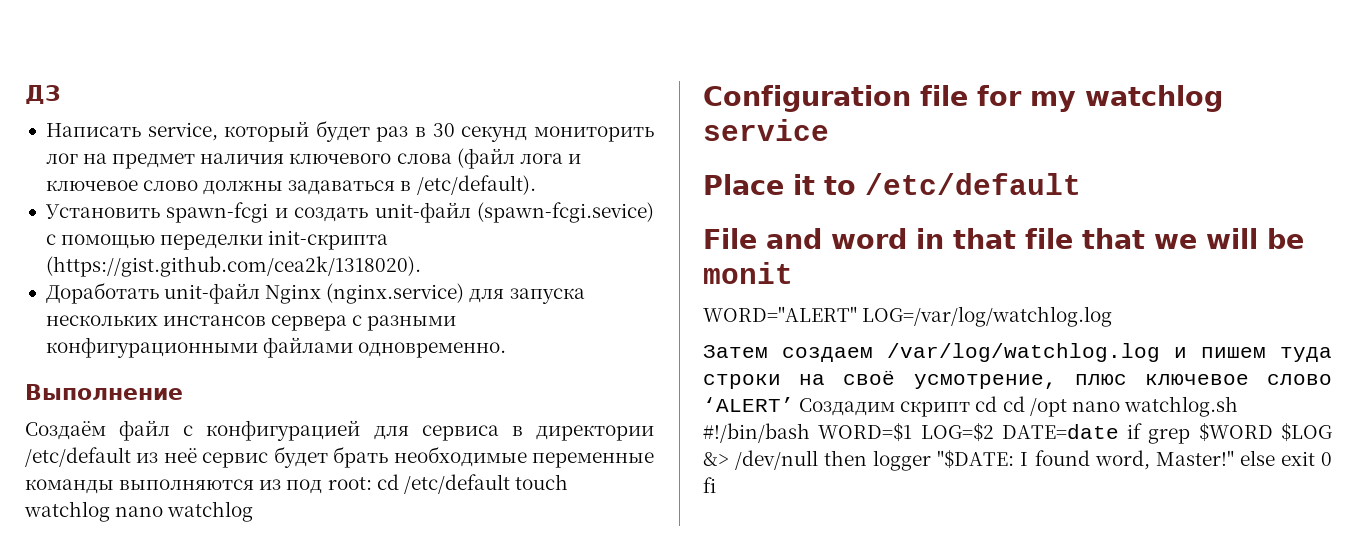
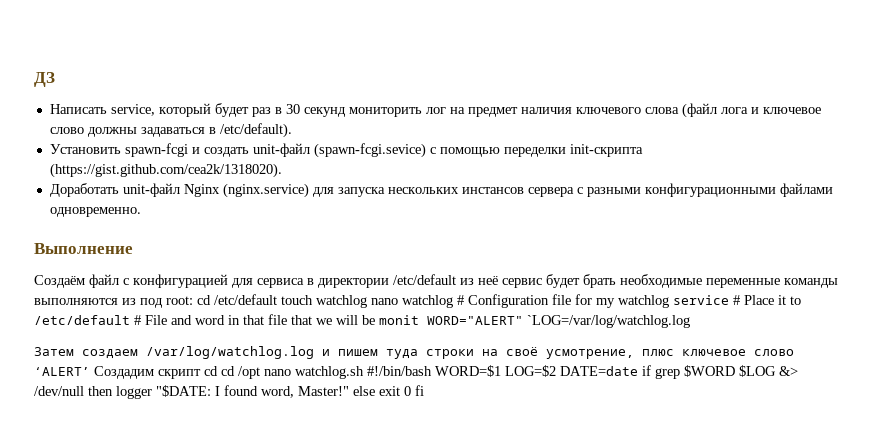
(254, 511) // -> [457,295,464,305] #
(829, 130) // -> [733,295,740,305] #
(1081, 184) // -> [134,315,141,325] #
[703,306,1113,327] // WORD="ALERT" LOG=/var/log/watchlog.log -> [427,315,690,328] WORD="ALERT" `LOG=/var/log/watchlog.log

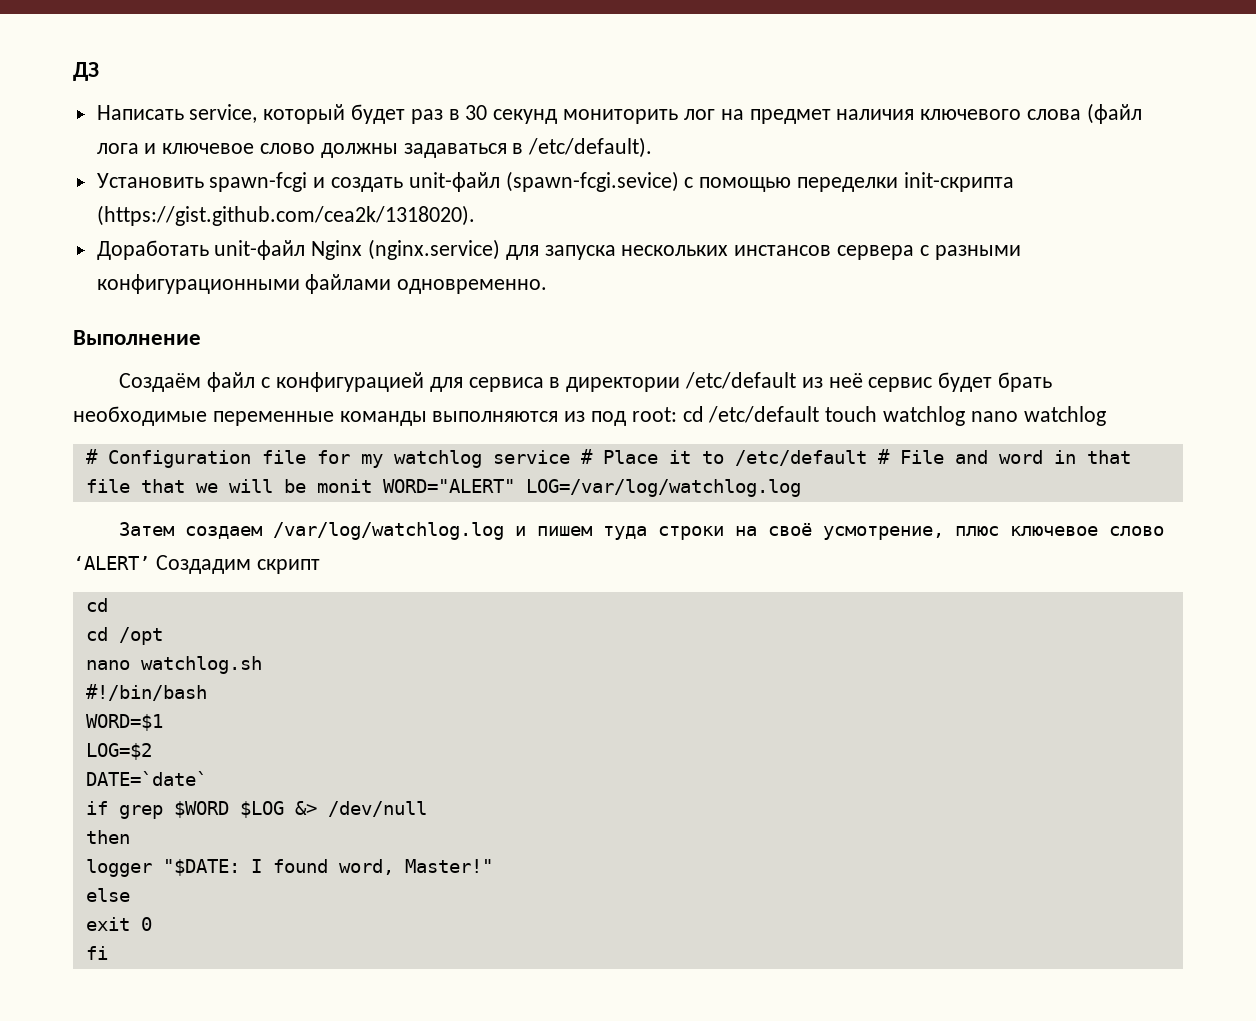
(453, 301) none -> (1106, 416) //
[527,315,690,328] `LOG=/var/log/watchlog.log -> [525,479,801,497] LOG=/var/log/watchlog.log
[204,366,218,376] cd -> [85,598,108,612] // cd //
(260, 372) none -> (163, 636) //
(364, 372) none -> (262, 665) //
(432, 371) none -> (207, 692) //
(501, 371) none -> (163, 722) //
[560,366,638,376] DATE=date -> [85,771,207,786] // DATE=`date` //
(84, 391) none -> (427, 809) //
(113, 391) none -> (130, 837) //
(349, 391) none -> (493, 866) //
(375, 391) none -> (130, 895) //
(411, 391) none -> (152, 924) //

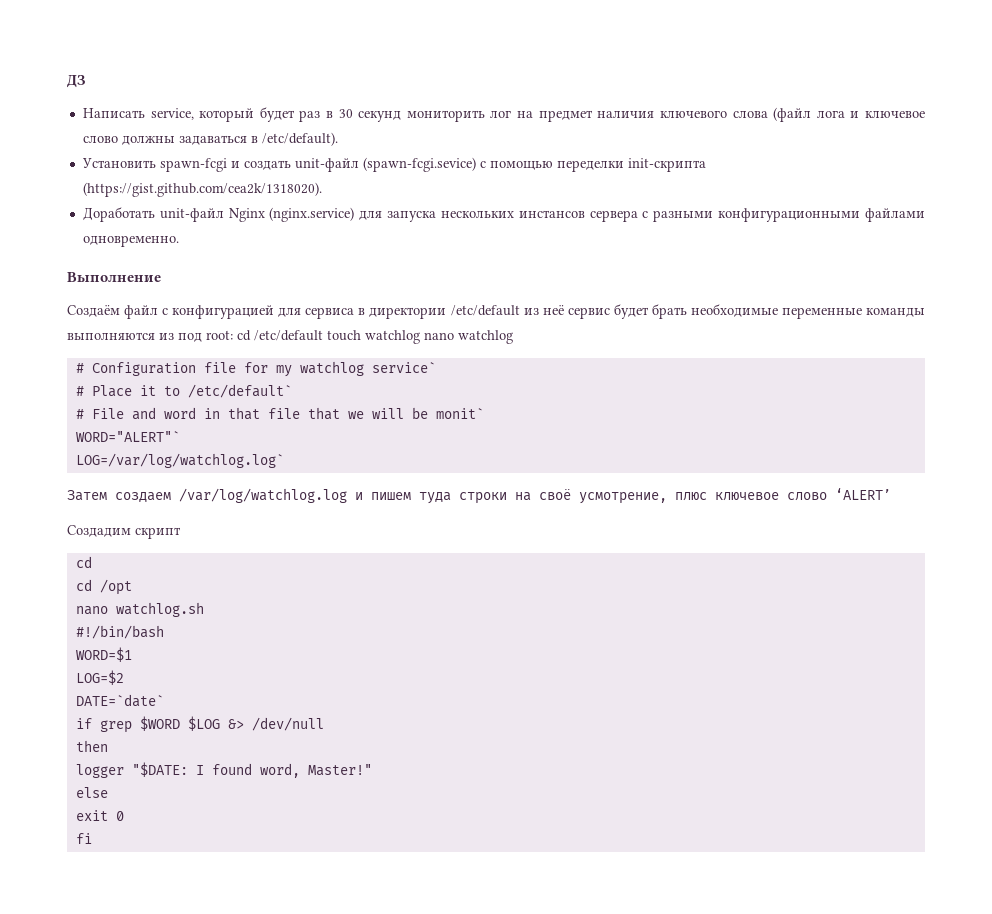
[492,450,570,464] service -> [371,362,436,373] service` //
[734,450,867,466] /etc/default -> [187,384,292,398] /etc/default` //
[316,479,801,497] monit WORD="ALERT" LOG=/var/log/watchlog.log -> [435,408,484,419] [75,431,180,442] [75,453,284,468] monit` // WORD="ALERT"` // LOG=/var/log/watchlog.log`
(150, 563) none -> (891, 494) //

